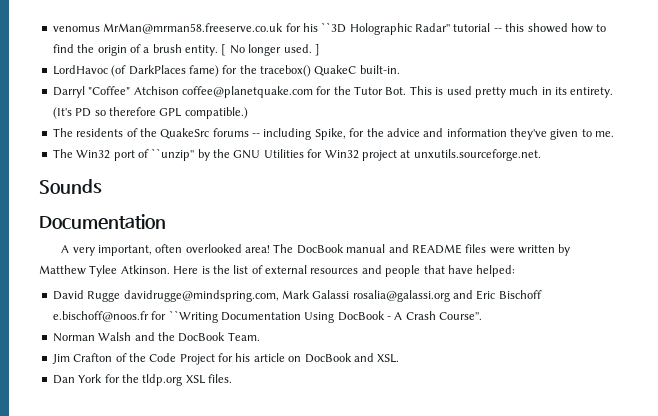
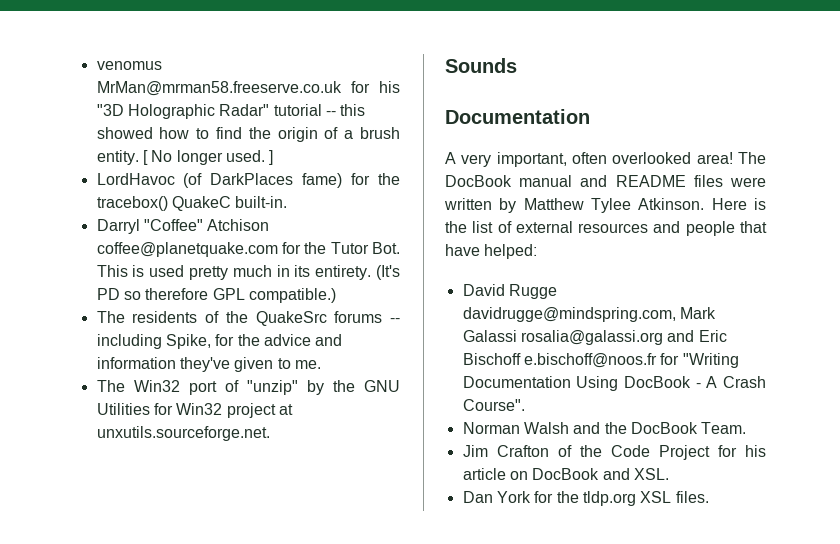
[321,22,450,35] ``3D Holographic Radar'' -> [96,104,270,119] "3D Holographic Radar"
[151,148,195,161] ``unzip'' -> [246,380,298,395] "unzip"
[168,310,218,323] ``Writing -> [682,353,739,368] "Writing
[439,312,483,320] Course''. -> [462,399,525,411] Course".

